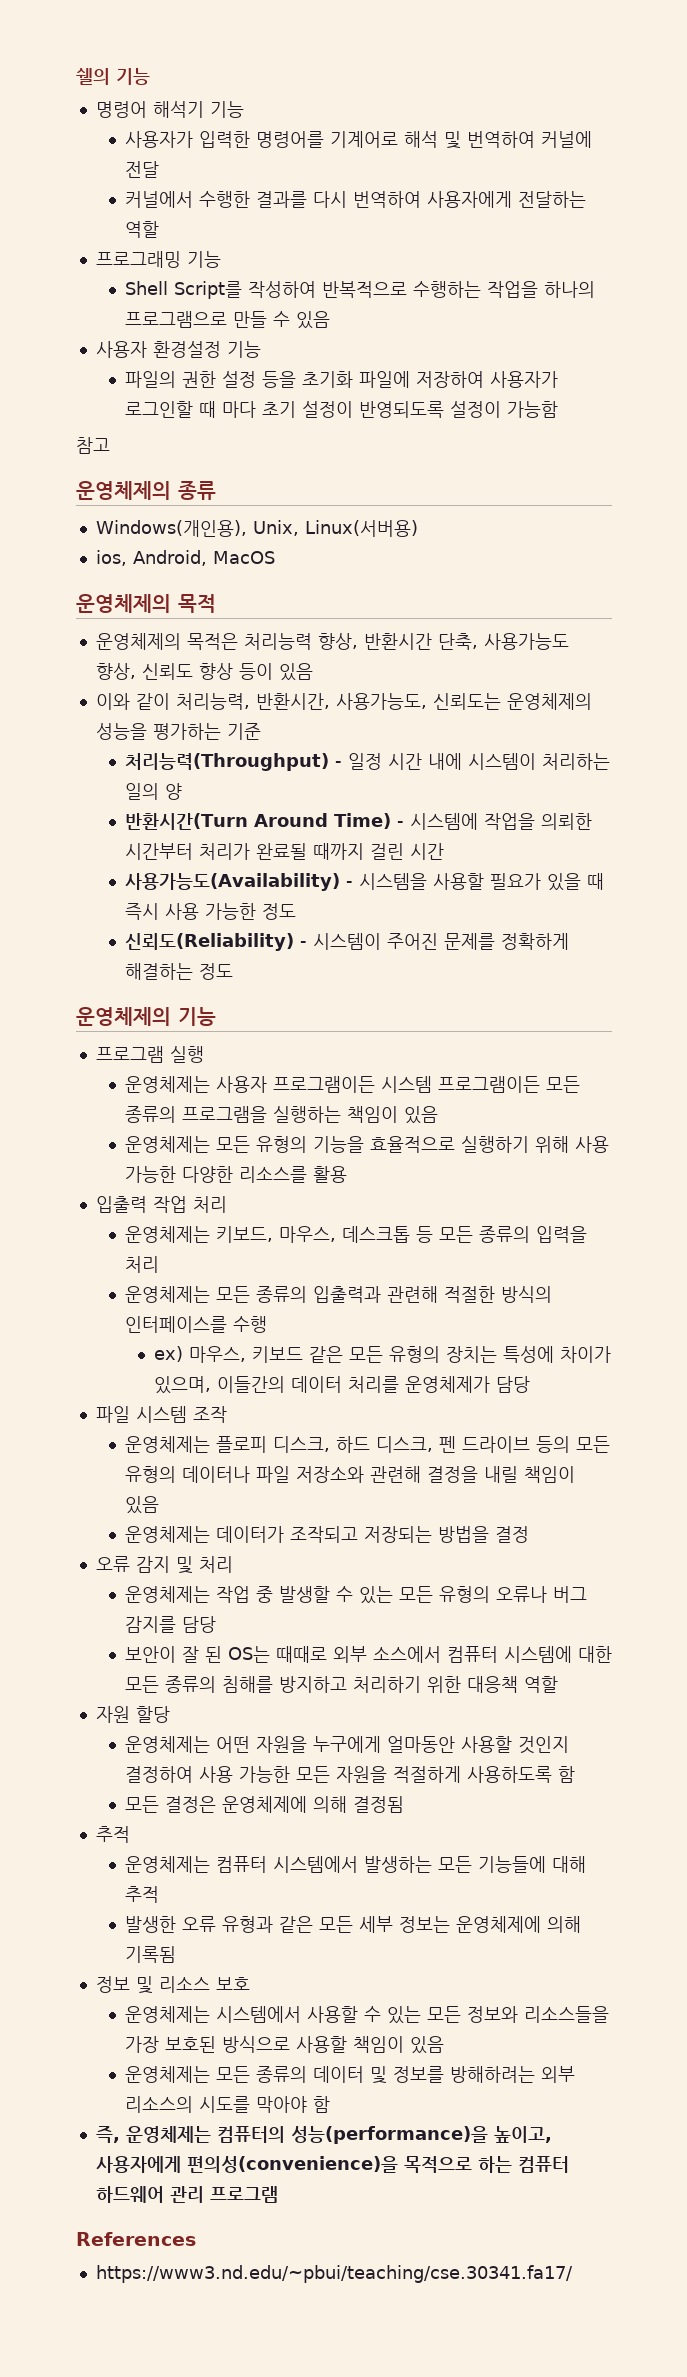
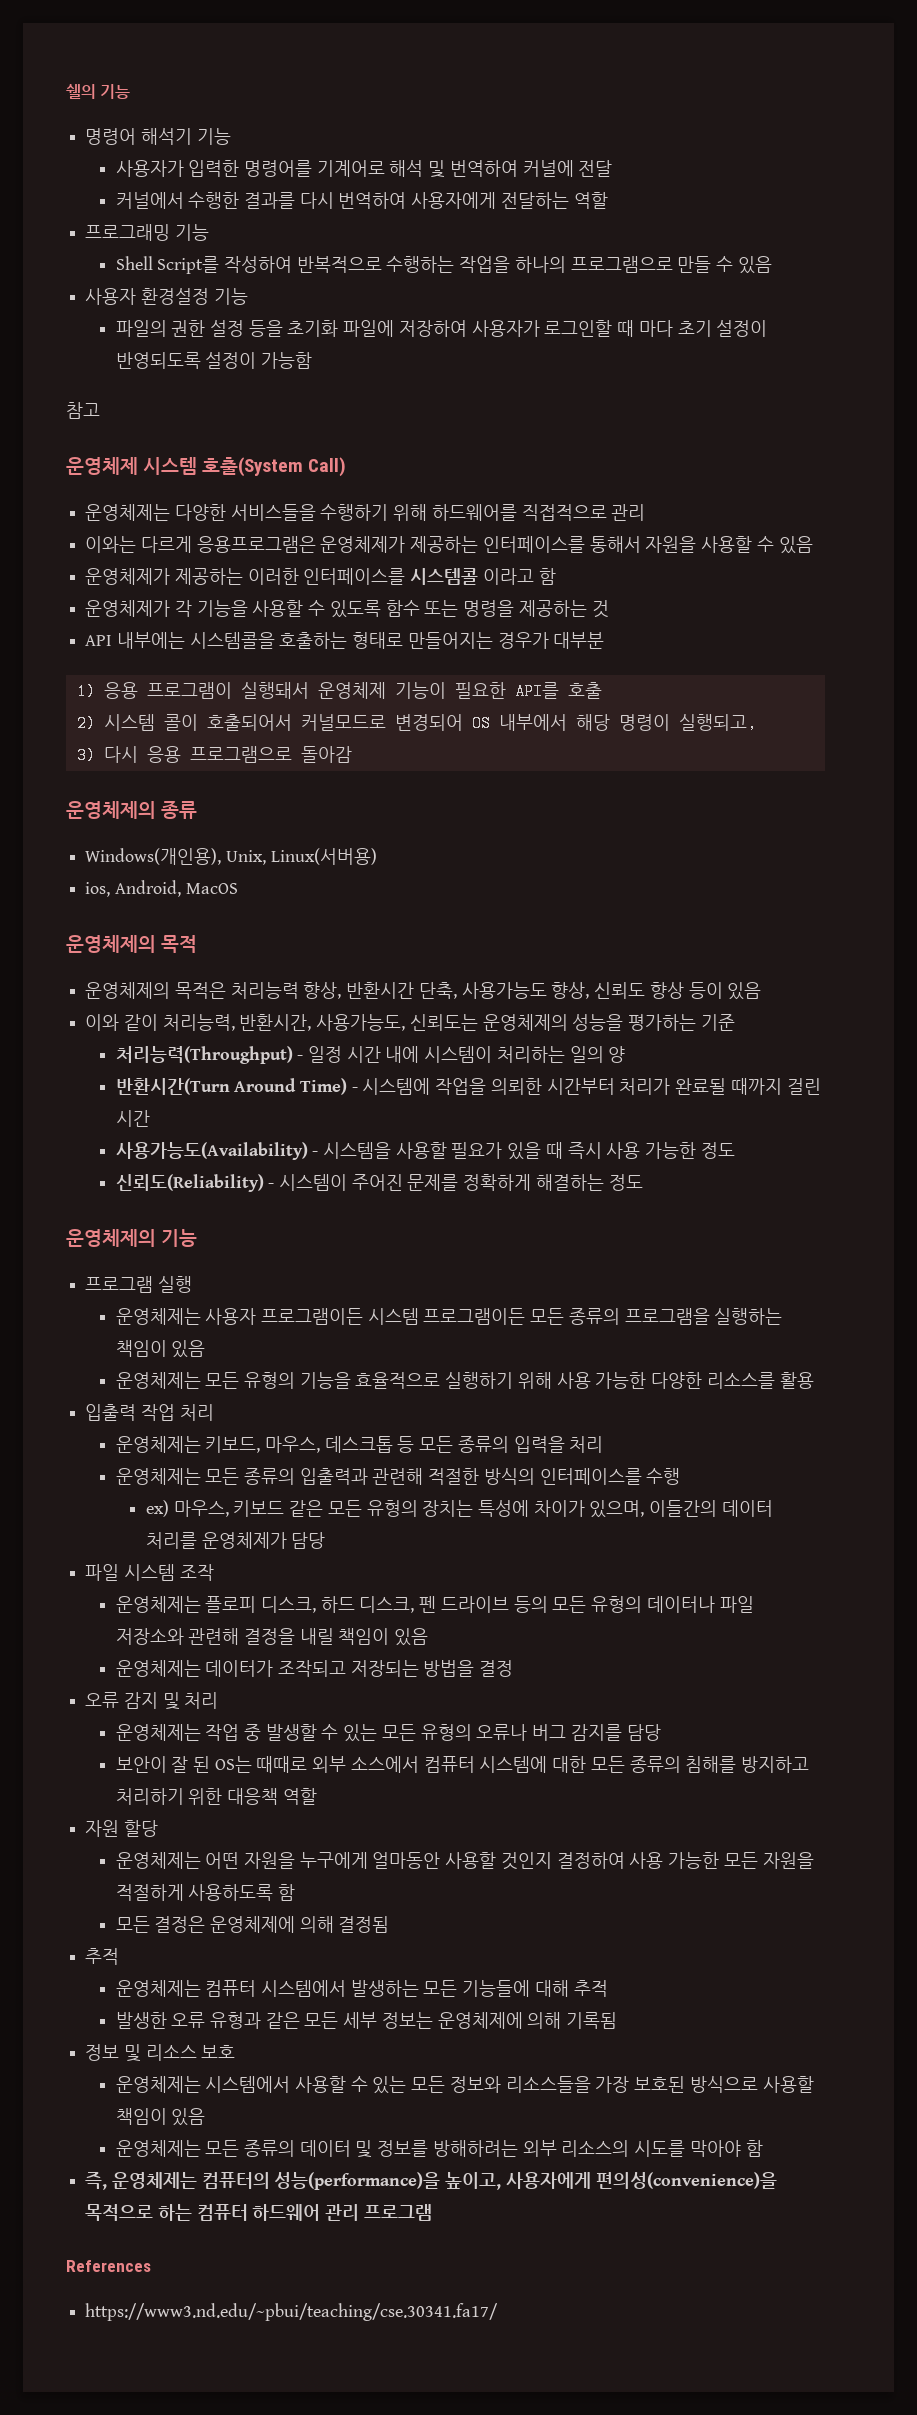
(110, 445) none -> [66,457,347,477] [85,504,646,521] [85,536,813,554] [85,568,556,585] [85,600,609,618] [85,632,605,649] [76,682,602,700] [76,714,757,732] [76,746,352,764] // 운영체제 시스템 호출(System Call) // 운영체제는 다양한 서비스들을 수행하기 위해 하드웨어를 직접적으로 관리 // 이와는 다르게 응용프로그램은 운영체제가 제공하는 인터페이스를 통해서 자원을 사용할 수 있음 // 운영체제가 제공하는 이러한 인터페이스를 시스템콜 이라고 함 // 운영체제가 각 기능을 사용할 수 있도록 함수 또는 명령을 제공하는 것 // API 내부에는 시스템콜을 호출하는 형태로 만들어지는 경우가 대부분 // 1) 응용 프로그램이 실행돼서 운영체제 기능이 필요한 API를 호출 // 2) 시스템 콜이 호출되어서 커널모드로 변경되어 OS 내부에서 해당 명령이 실행되고, // 3) 다시 응용 프로그램으로 돌아감

